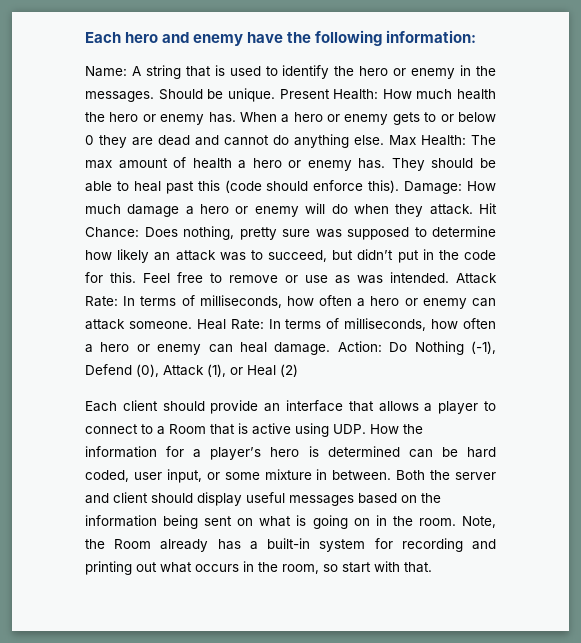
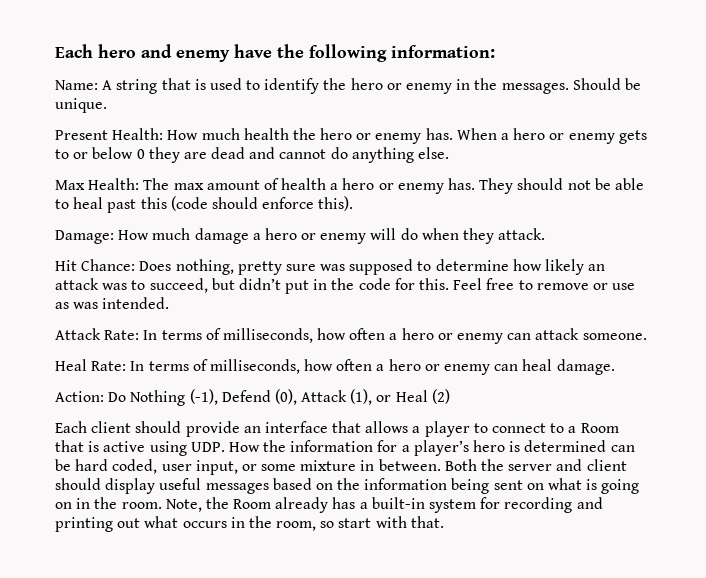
(275, 95) none -> (107, 105) //
(384, 140) none -> (450, 153) //
(474, 163) none -> [567,180,591,190] not
(400, 186) none -> (354, 203) //
(473, 209) none -> (546, 234) //
(449, 277) none -> (170, 303) //
(192, 325) none -> (647, 336) //
(331, 348) none -> (615, 367) //

